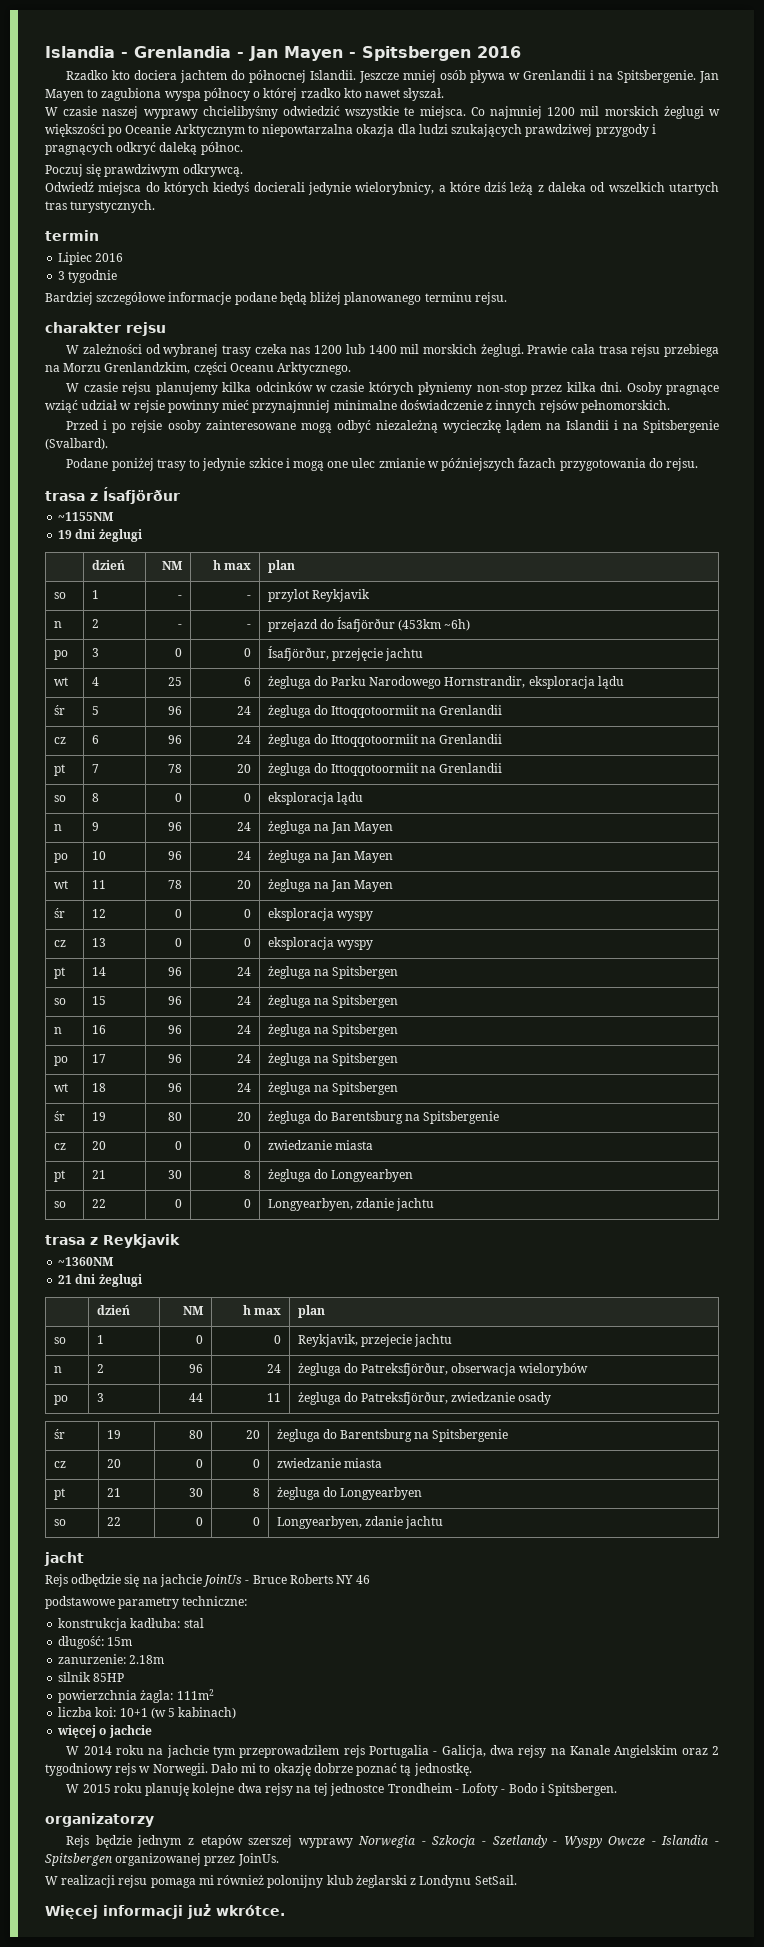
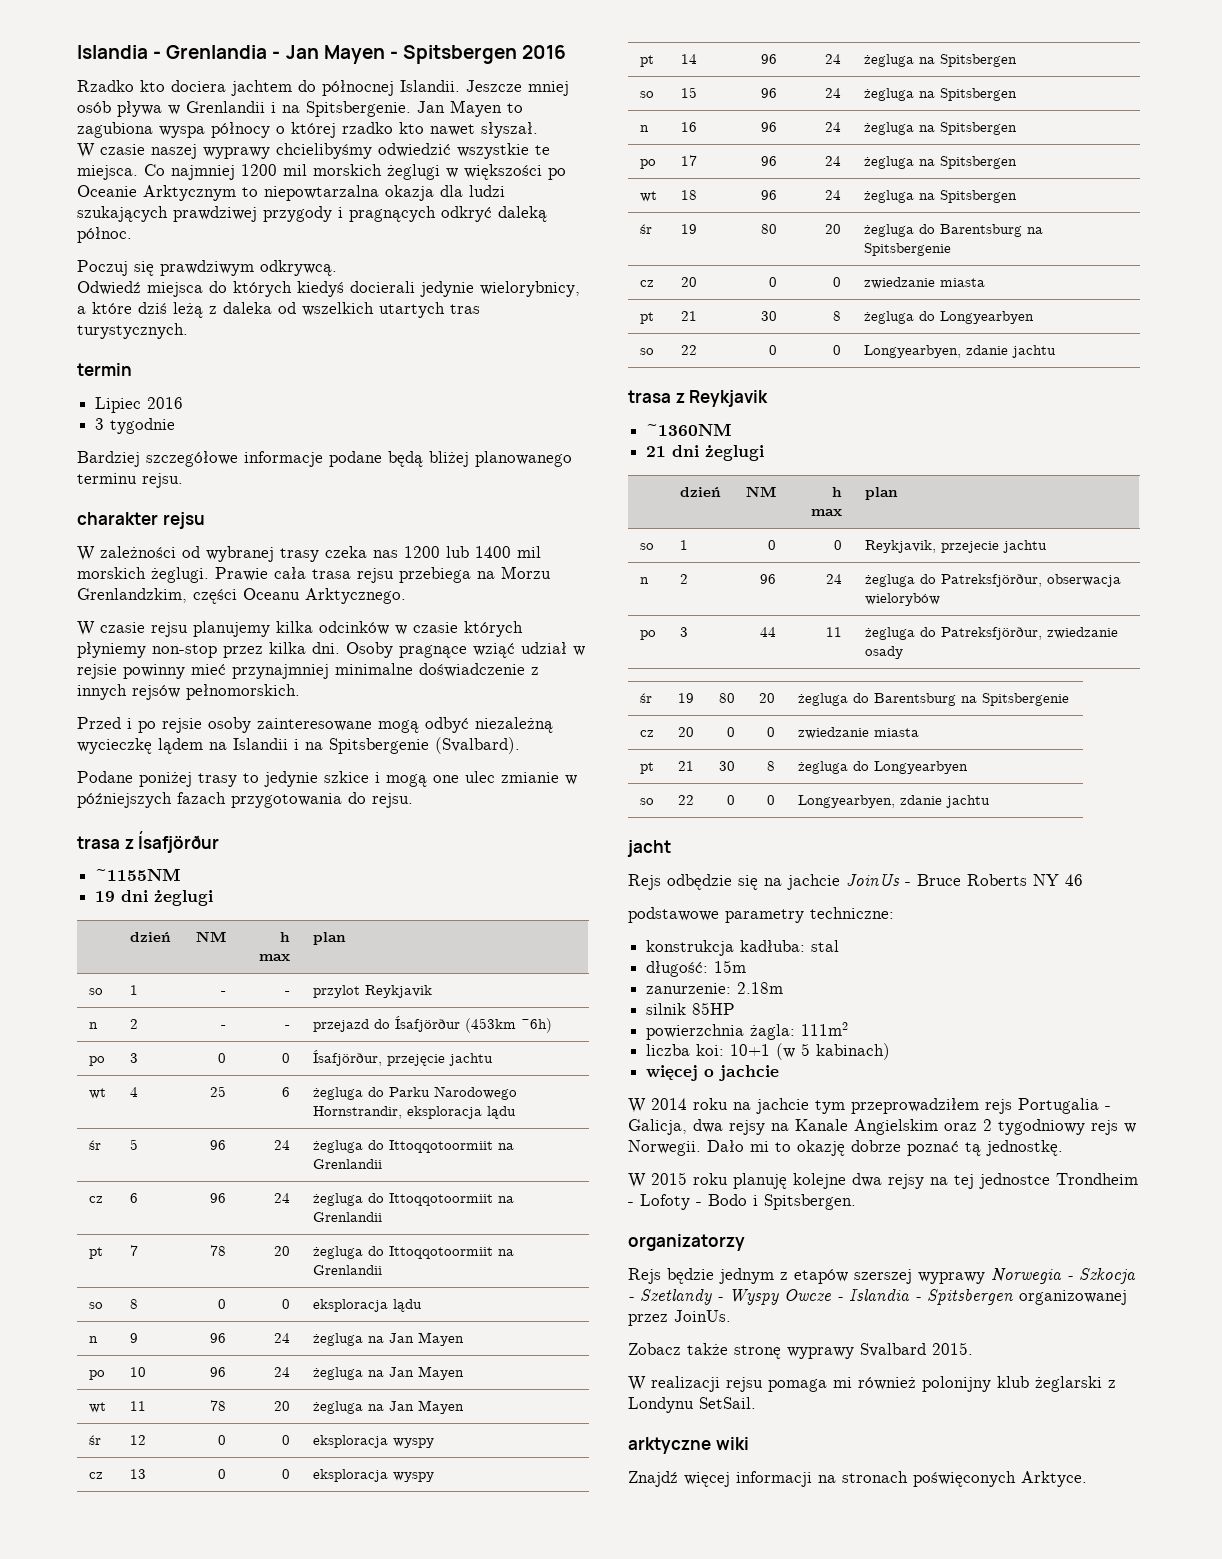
(279, 1859) none -> [628,1342,973,1359] // Zobacz także stronę wyprawy Svalbard 2015.
[45,1904,285,1919] Więcej informacji już wkrótce. -> [628,1437,749,1454] [628,1471,1087,1487] arktyczne wiki // Znajdź więcej informacji na stronach poświęconych Arktyce.

